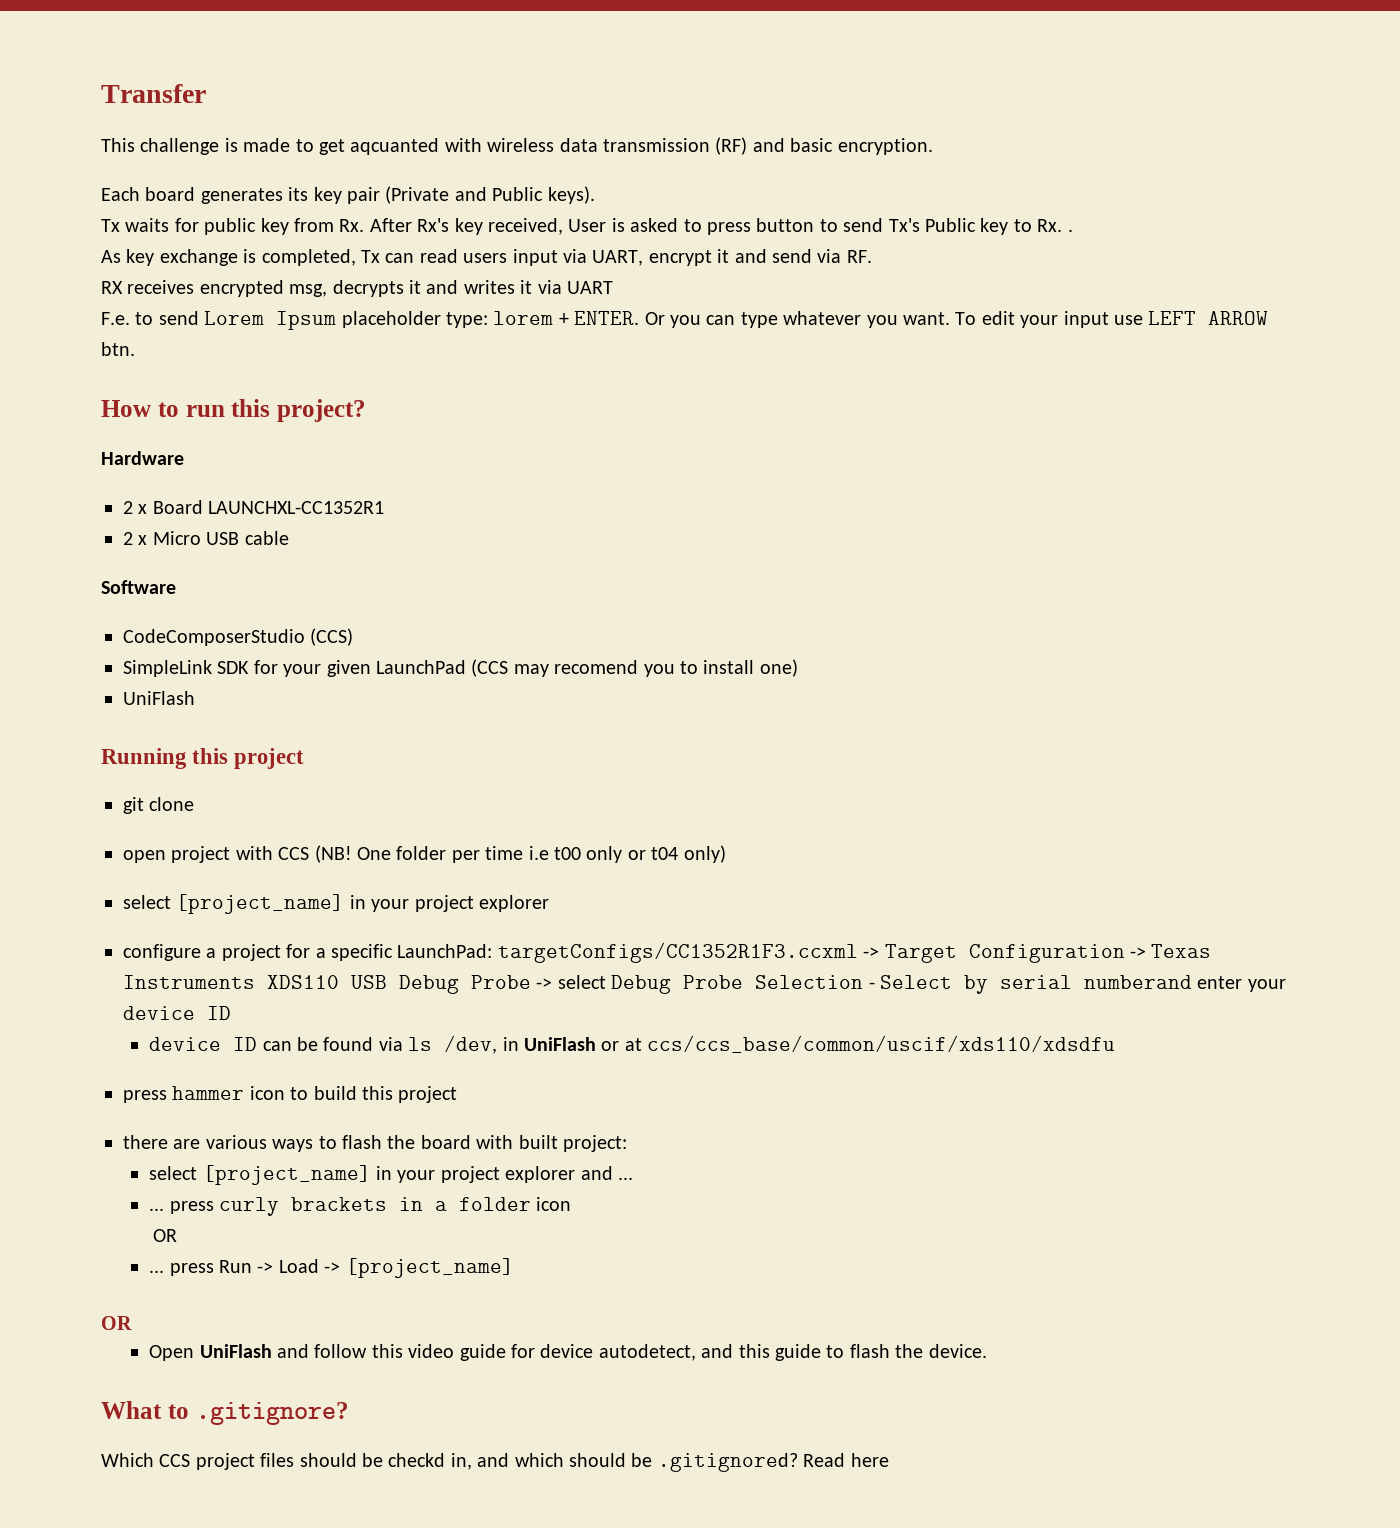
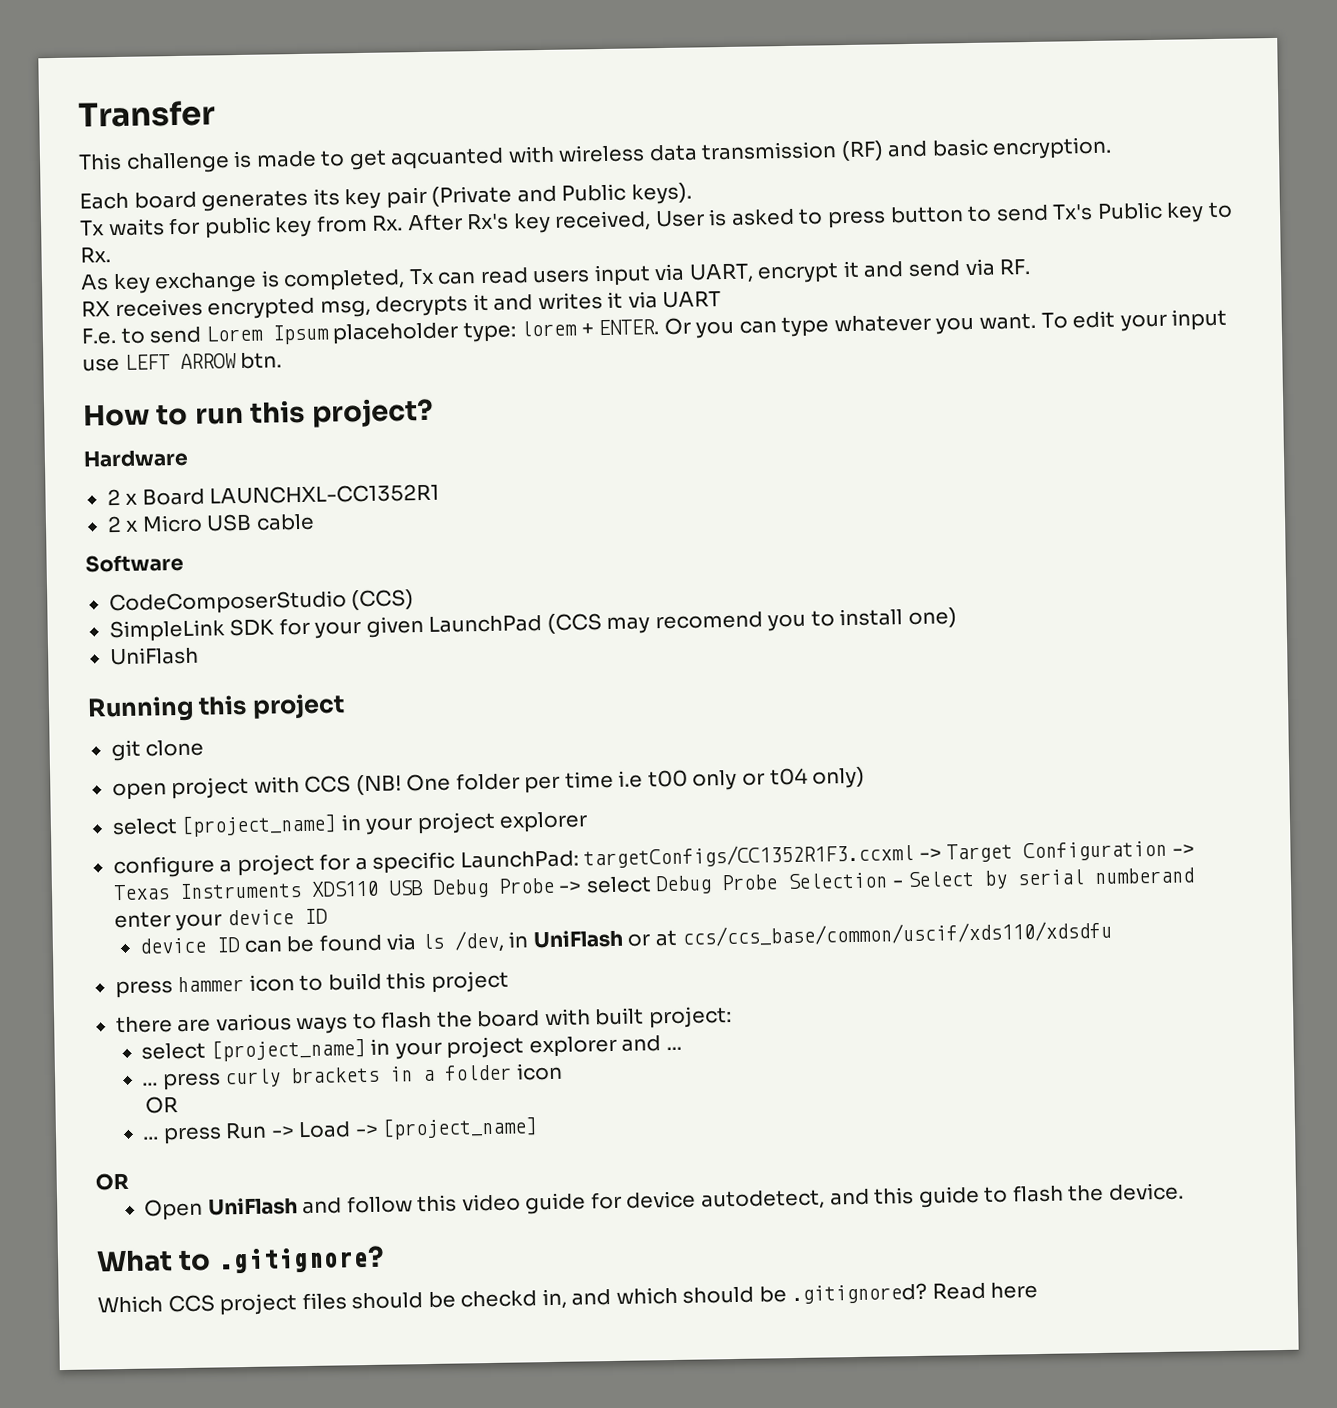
[1067,229,1073,232] . -> (111, 254) none

